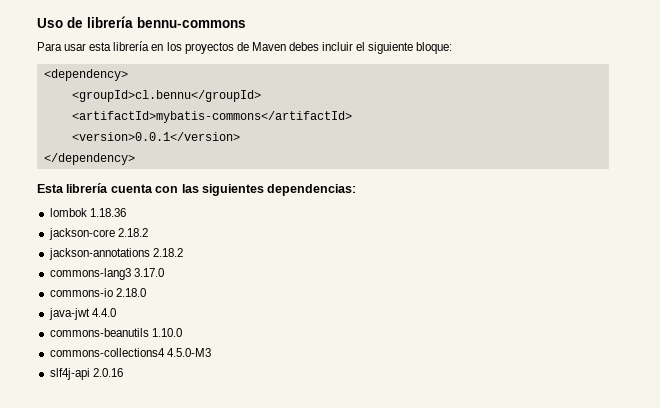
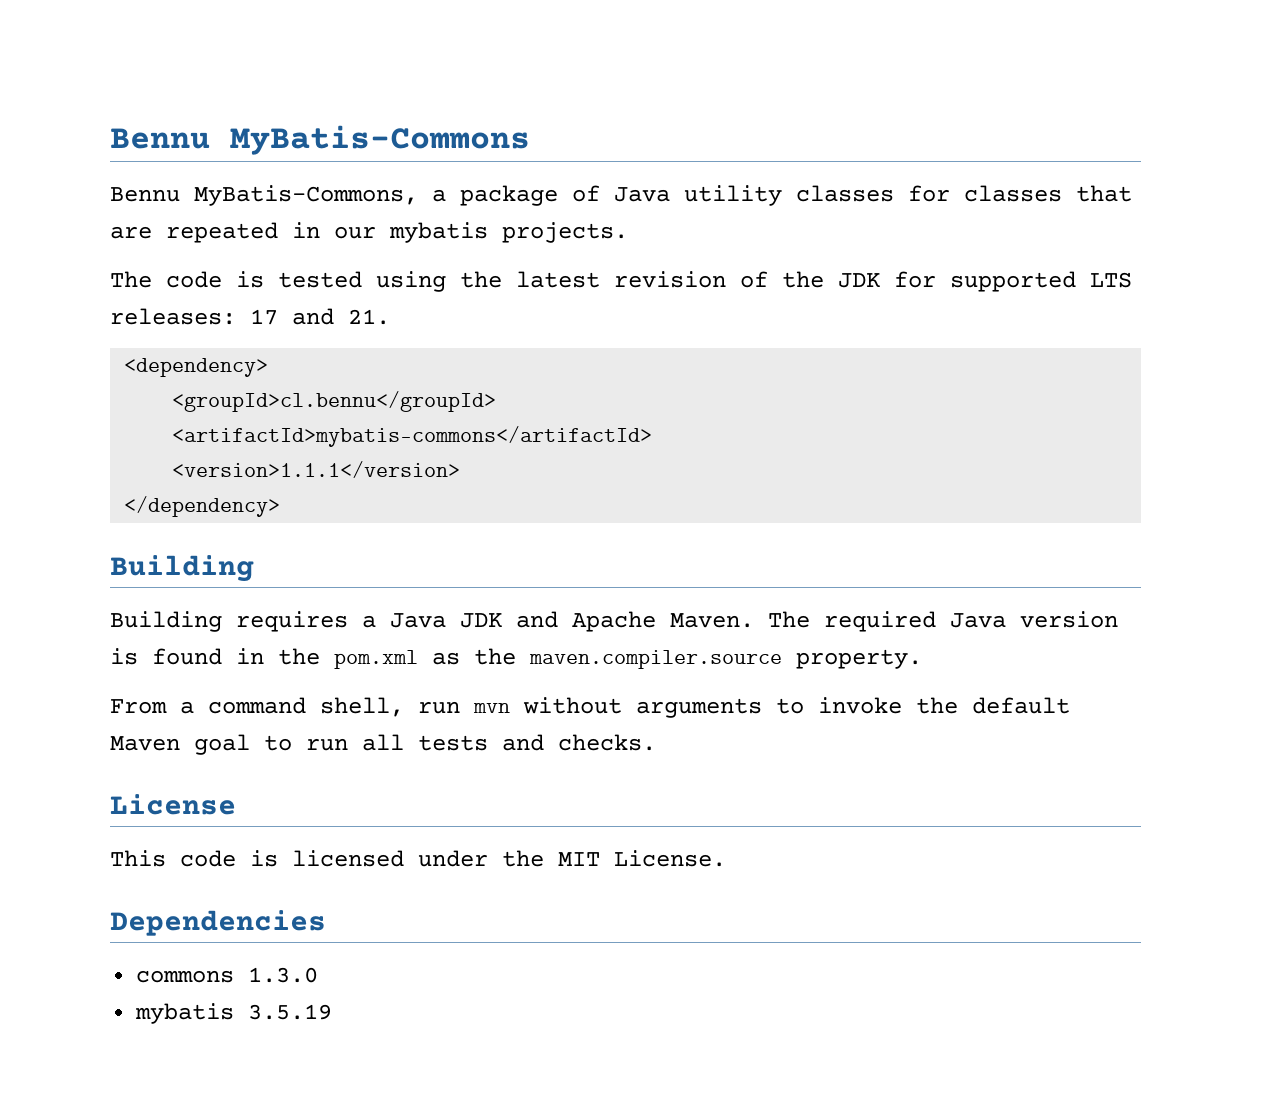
[37,16,246,28] [37,41,453,54] Uso de librería bennu-commons // Para usar esta librería en los proyectos de Maven debes incluir el siguiente bloque: -> [110,125,530,155] [110,185,1132,206] [110,222,628,243] [110,271,1132,292] [110,308,390,325] Bennu MyBatis-Commons // Bennu MyBatis-Commons, a package of Java utility classes for classes that are repeated in our mybatis projects. // The code is tested using the latest revision of the JDK for supported LTS releases: 17 and 21.
[71,132,240,141] <version>0.0.1</version> -> [172,461,461,478] <version>1.1.1</version>
[37,183,357,196] [49,208,126,217] [48,228,148,240] [48,248,183,260] [49,268,164,280] [49,288,146,297] [48,308,116,320] [49,328,182,337] [49,348,211,357] [49,368,123,380] Esta librería cuenta con las siguientes dependencias: // lombok 1.18.36 // jackson-core 2.18.2 // jackson-annotations 2.18.2 // commons-lang3 3.17.0 // commons-io 2.18.0 // java-jwt 4.4.0 // commons-beanutils 1.10.0 // commons-collections4 4.5.0-M3 // slf4j-api 2.0.16 -> [110,555,254,582] [110,611,1118,632] [110,648,922,669] [110,697,1070,718] [110,734,656,755] [110,794,236,815] [110,850,726,867] [110,910,326,936] [136,967,319,983] [135,1003,333,1024] Building // Building requires a Java JDK and Apache Maven. The required Java version is found in the pom.xml as the maven.compiler.source property. // From a command shell, run mvn without arguments to invoke the default Maven goal to run all tests and checks. // License // This code is licensed under the MIT License. // Dependencies // commons 1.3.0 // mybatis 3.5.19

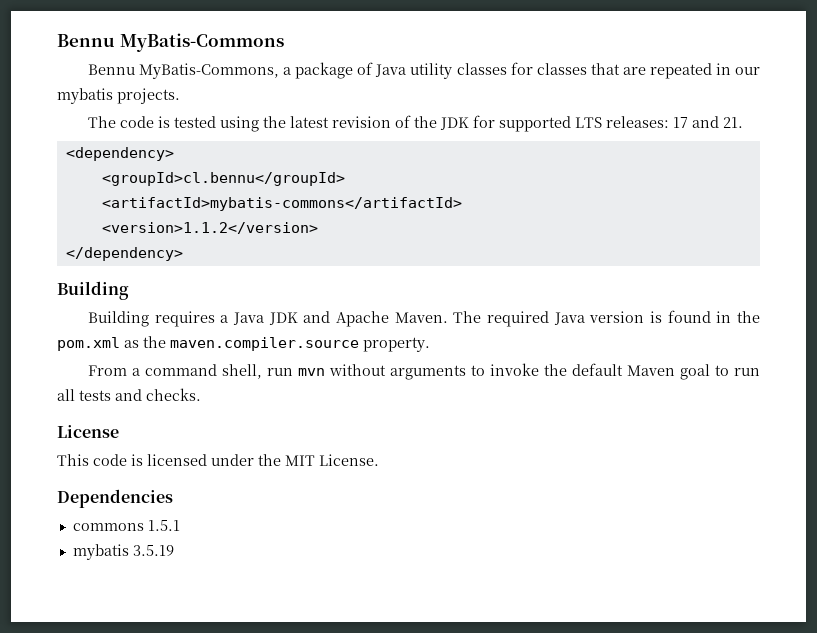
[172,461,461,478] <version>1.1.1</version> -> [101,222,318,234] <version>1.1.2</version>
[248,967,319,983] 1.3.0 -> [147,520,180,531] 1.5.1

